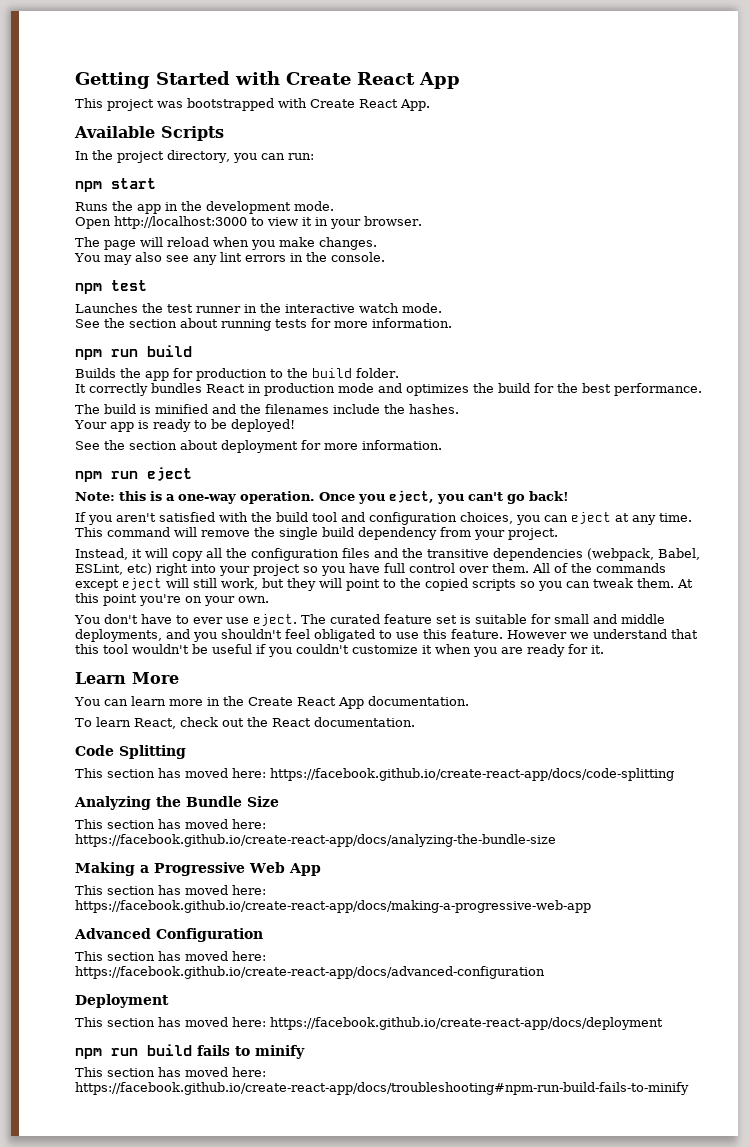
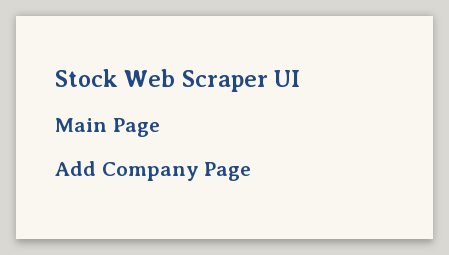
[75,71,460,89] [75,98,430,111] [74,126,224,141] [75,150,314,163] [75,178,156,192] [75,201,334,214] [75,216,422,229] [75,237,377,250] [74,252,385,265] [75,280,147,294] [75,303,442,313] [75,318,452,331] [75,345,192,360] [75,368,399,381] [75,383,702,396] [75,404,459,414] [74,419,295,432] [75,440,442,453] [75,467,192,482] [75,490,569,504] [75,512,692,525] [75,527,558,540] [75,548,700,561] [75,563,666,576] [75,578,693,591] [75,593,269,606] [74,614,665,626] [75,629,698,642] [75,644,604,657] [75,672,179,684] [74,696,469,709] [75,717,415,729] [75,745,186,759] [75,768,674,781] [74,796,279,810] [75,819,266,829] [75,834,556,847] [75,862,321,876] [75,885,266,895] [75,900,591,913] [74,928,263,942] [75,951,266,961] [75,966,545,979] [75,994,169,1008] [75,1017,663,1030] [75,1044,305,1059] [75,1067,266,1077] [75,1082,689,1095] Getting Started with Create React App // This project was bootstrapped with Create React App. // Available Scripts // In the project directory, you can run: // npm start // Runs the app in the development mode. // Open http://localhost:3000 to view it in your browser. // The page will reload when you make changes. // You may also see any lint errors in the console. // npm test // Launches the test runner in the interactive watch mode. // See the section about running tests for more information. // npm run build // Builds the app for production to the build folder. // It correctly bundles React in production mode and optimizes the build for the best performance. // The build is minified and the filenames include the hashes. // Your app is ready to be deployed! // See the section about deployment for more information. // npm run eject // Note: this is a one-way operation. Once you eject, you can't go back! // If you aren't satisfied with the build tool and configuration choices, you can eject at any time. This command will remove the single build dependency from your project. // Instead, it will copy all the configuration files and the transitive dependencies (webpack, Babel, ESLint, etc) right into your project so you have full control over them. All of the commands except eject will still work, but they will point to the copied scripts so you can tweak them. At this point you're on your own. // You don't have to ever use eject. The curated feature set is suitable for small and middle deployments, and you shouldn't feel obligated to use this feature. However we understand that this tool wouldn't be useful if you couldn't customize it when you are ready for it. // Learn More // You can learn more in the Create React App documentation. // To learn React, check out the React documentation. // Code Splitting // This section has moved here: https://facebook.github.io/create-react-app/docs/code-splitting // Analyzing the Bundle Size // This section has moved here: https://facebook.github.io/create-react-app/docs/analyzing-the-bundle-size // Making a Progressive Web App // This section has moved here: https://facebook.github.io/create-react-app/docs/making-a-progressive-web-app // Advanced Configuration // This section has moved here: https://facebook.github.io/create-react-app/docs/advanced-configuration // Deployment // This section has moved here: https://facebook.github.io/create-react-app/docs/deployment // npm run build fails to minify // This section has moved here: https://facebook.github.io/create-react-app/docs/troubleshooting#npm-run-build-fails-to-minify -> [55,69,301,92] [55,118,160,137] [55,161,252,181] Stock Web Scraper UI // Main Page // Add Company Page

